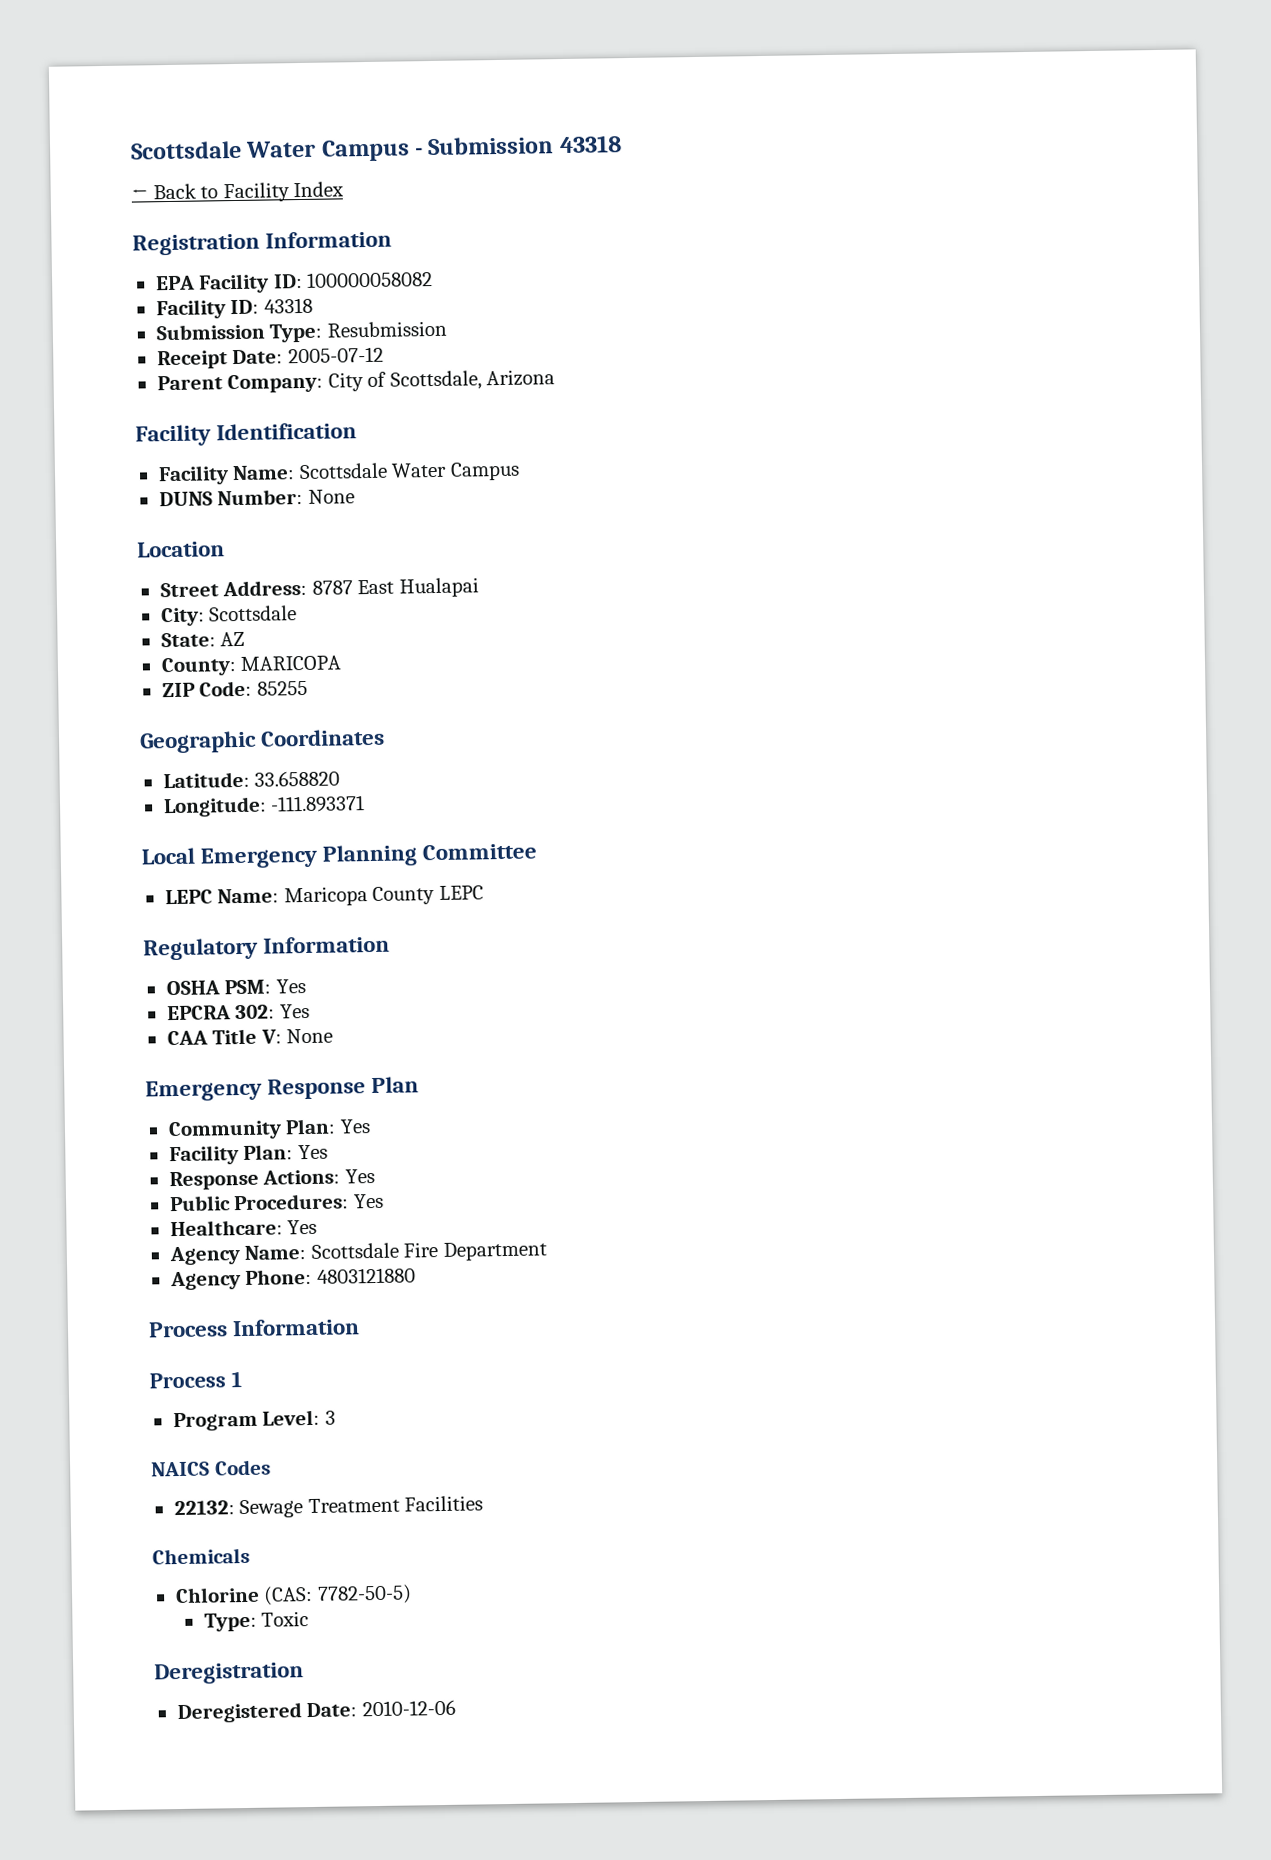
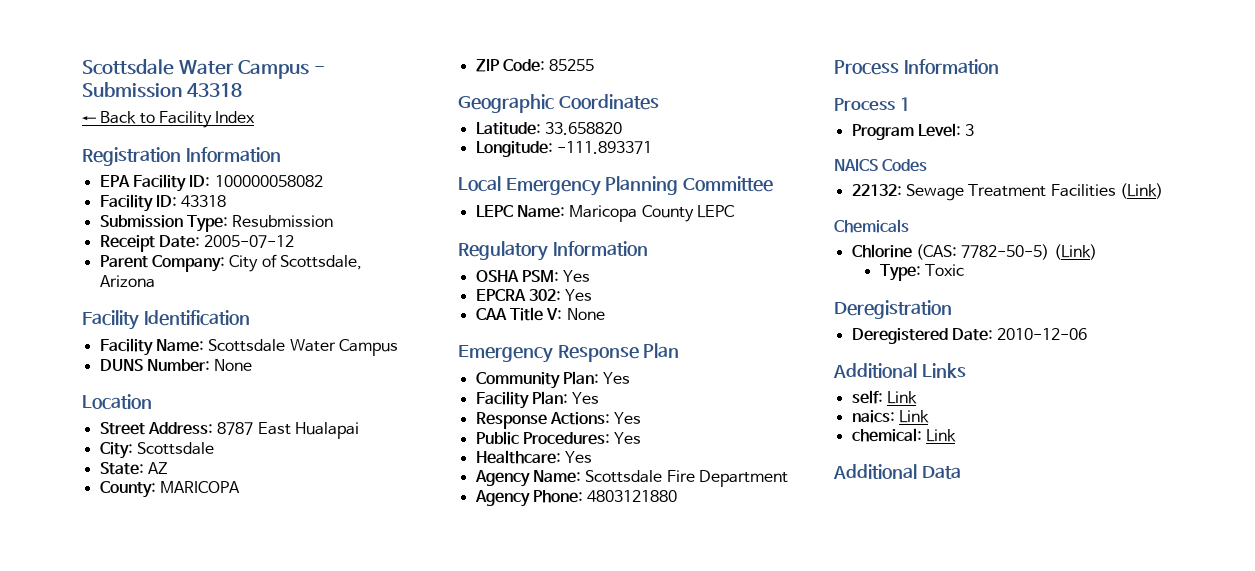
(484, 1503) none -> [1119,183,1163,199] (Link)
(412, 1594) none -> [1053,244,1097,260] (Link)
(456, 1708) none -> [833,363,966,378] [851,390,917,404] [851,410,929,423] [851,428,956,442] [833,464,961,479] // Additional Links // self: Link // naics: Link // chemical: Link // Additional Data

